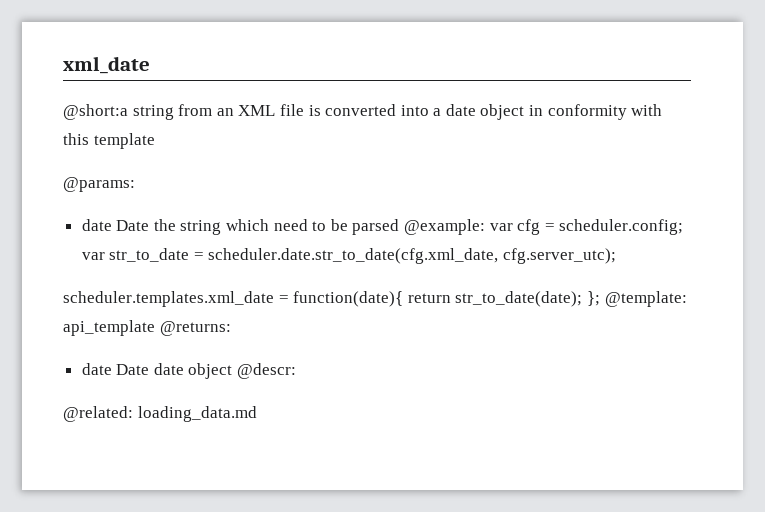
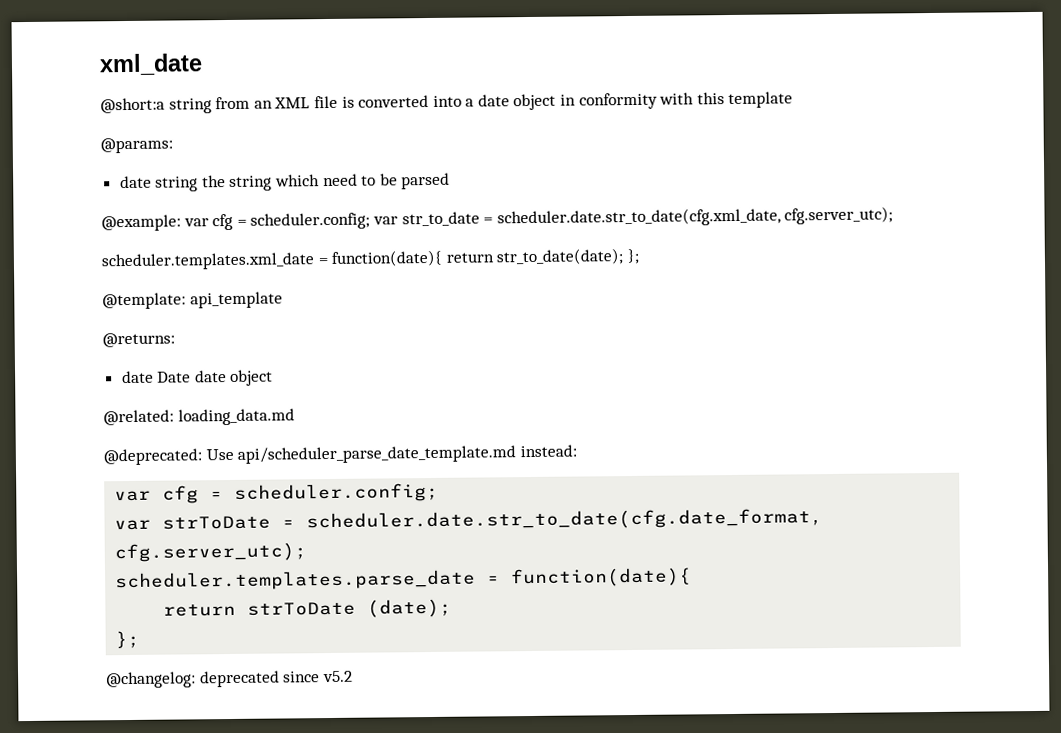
[116,220,150,231] Date -> [155,176,199,192] string
(400, 227) none -> (451, 181) //
(600, 298) none -> (639, 256) //
(155, 328) none -> (283, 300) //
[237,363,297,379] @descr: -> (274, 377) none
(257, 414) none -> [103,444,577,466] [114,482,440,504] [114,508,824,532] [114,542,308,563] [115,567,693,592] [163,598,453,618] [115,630,141,649] [106,670,353,689] // @deprecated: Use api/scheduler_parse_date_template.md instead: // var cfg = scheduler.config; // var strToDate = scheduler.date.str_to_date(cfg.date_format, cfg.server_utc); // scheduler.templates.parse_date = function(date){ // return strToDate (date); // }; // @changelog: deprecated since v5.2

